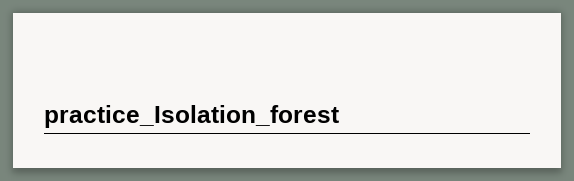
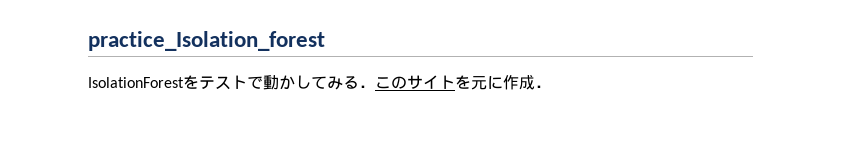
(339, 116) none -> [88,75,551,90] // IsolationForestをテストで動かしてみる．このサイトを元に作成．

